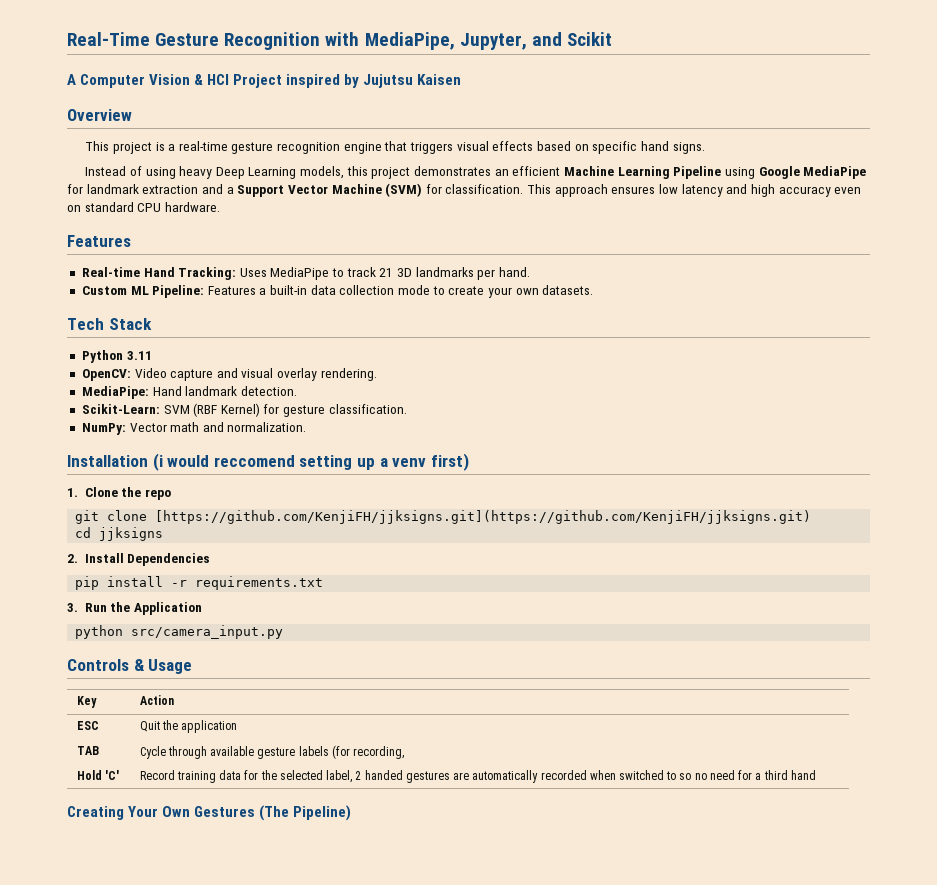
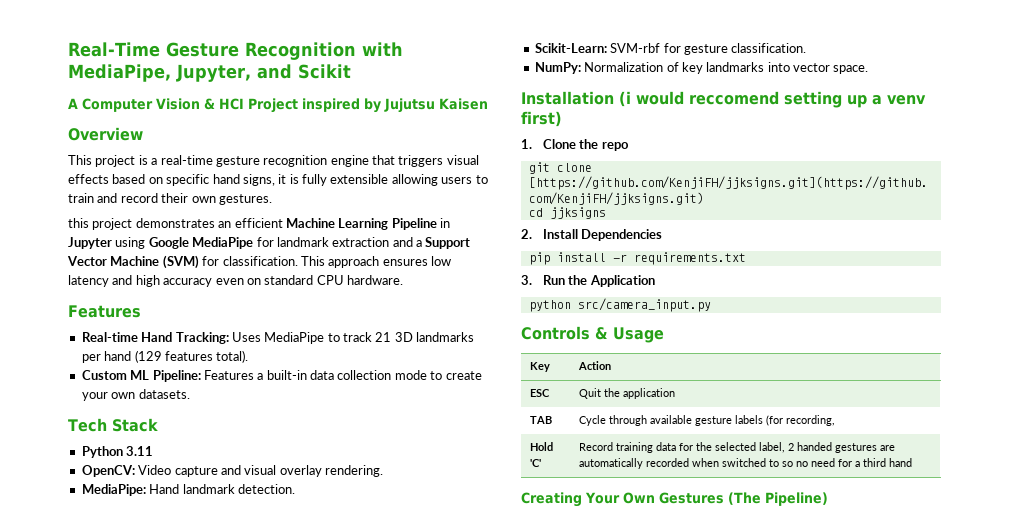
[672,142,705,154] [85,166,345,179] signs. // Instead of using heavy Deep Learning models, -> [242,174,488,186] [68,193,272,205] signs, it is fully extensible allowing users to train and record their own gestures. //
(722, 172) none -> [440,218,450,228] [68,237,112,249] in Jupyter
[498,267,530,277] hand. -> [104,350,249,363] hand (129 features total).
[163,403,260,417] SVM (RBF Kernel) -> [610,43,661,53] SVM-rbf
[129,422,307,432] Vector math and normalization. -> [584,62,869,74] Normalization of key landmarks into vector space.

